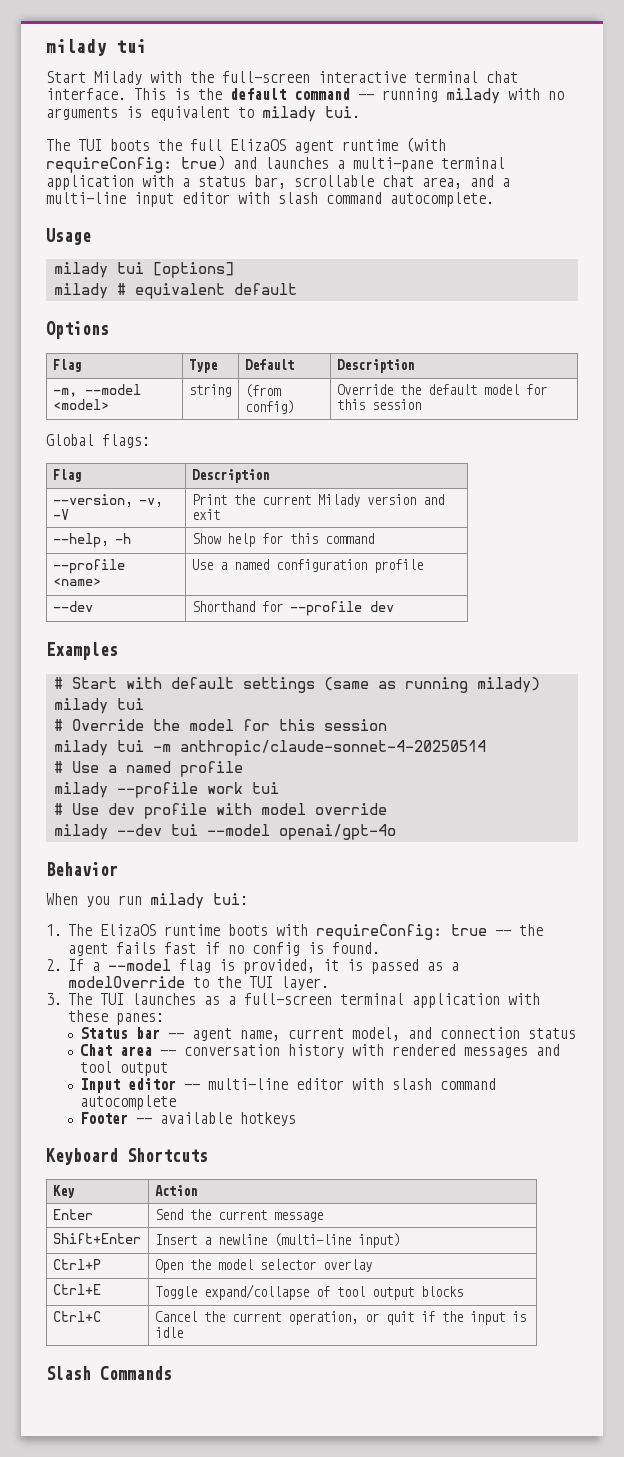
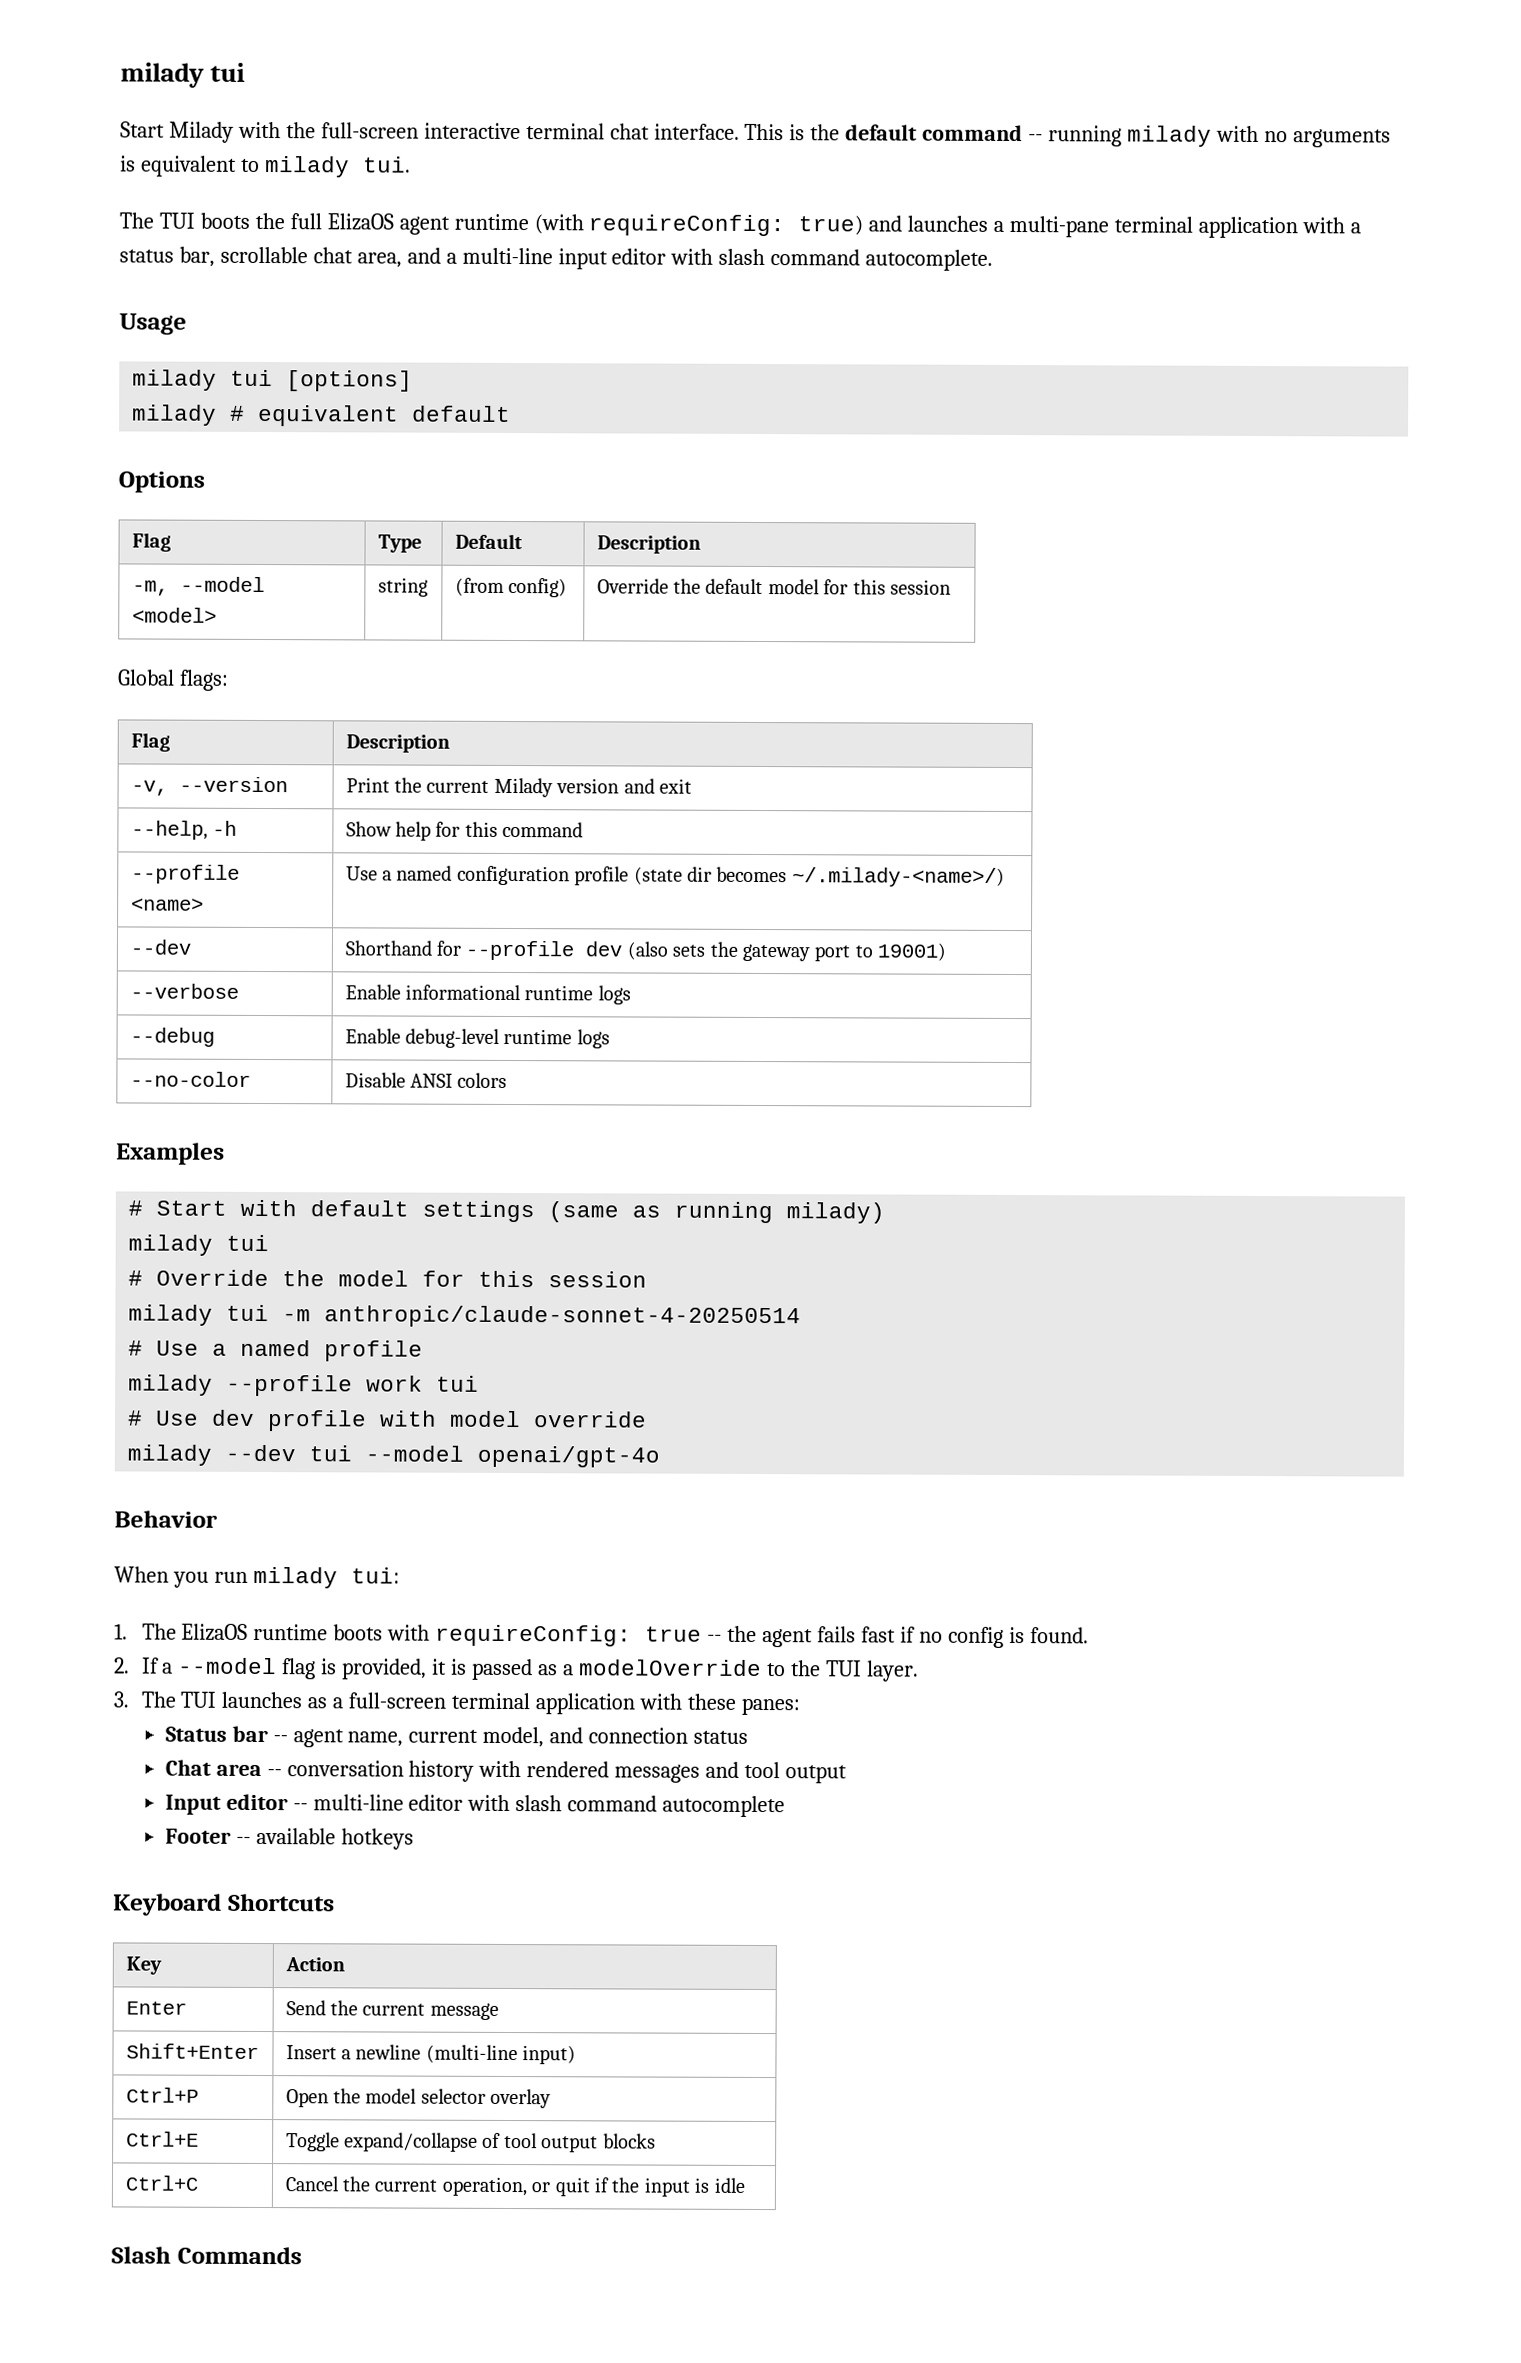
[52,494,162,507] [52,509,69,520] --version, -v, -V -> [130,776,288,796] -v, --version
(423, 566) none -> [633,866,1005,887] (state dir becomes ~/.milady-<name>/)
(394, 606) none -> [626,941,947,962] [129,983,239,999] [344,984,631,1005] [129,1027,215,1047] [344,1028,610,1049] [129,1071,251,1087] [344,1072,508,1088] (also sets the gateway port to 19001) // --verbose | Enable informational runtime logs // --debug | Enable debug-level runtime logs // --no-color | Disable ANSI colors

